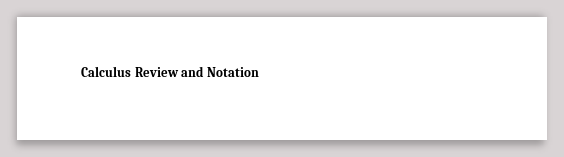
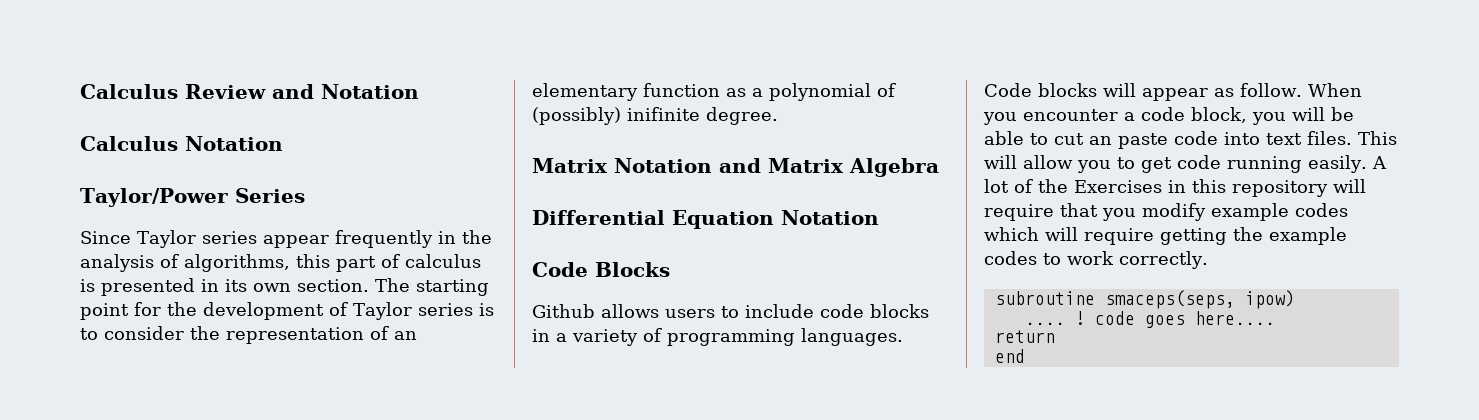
(259, 72) none -> [80,136,283,151] [80,188,305,207] [80,230,492,248] [80,254,481,272] [80,278,489,296] [80,302,494,320] [80,326,417,344] [532,83,896,101] [532,107,778,125] [532,158,939,177] [532,210,879,229] [532,262,670,277] [532,304,929,318] [532,328,903,346] [984,83,1362,101] [983,107,1354,125] [984,131,1397,149] [984,155,1387,173] [984,179,1366,197] [984,203,1348,221] [984,227,1347,245] [984,251,1208,269] [994,290,1295,309] [1024,311,1275,328] [994,330,1055,343] [994,349,1025,363] // Calculus Notation // Taylor/Power Series // Since Taylor series appear frequently in the analysis of algorithms, this part of calculus is presented in its own section. The starting point for the development of Taylor series is to consider the representation of an elementary function as a polynomial of (possibly) inifinite degree. // Matrix Notation and Matrix Algebra // Differential Equation Notation // Code Blocks // Github allows users to include code blocks in a variety of programming languages. Code blocks will appear as follow. When you encounter a code block, you will be able to cut an paste code into text files. This will allow you to get code running easily. A lot of the Exercises in this repository will require that you modify example codes which will require getting the example codes to work correctly. // subroutine smaceps(seps, ipow) // .... ! code goes here.... // return // end

